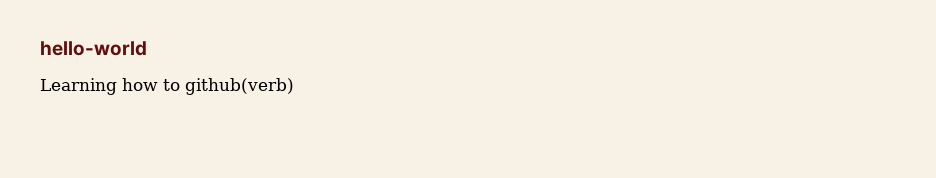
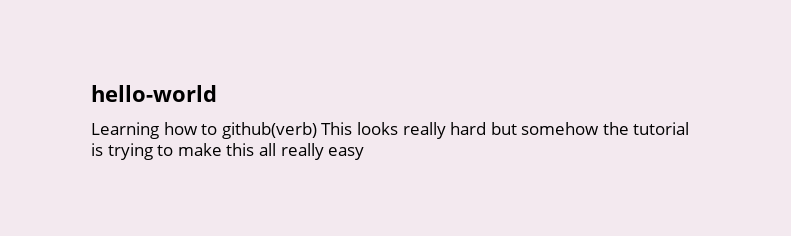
(294, 86) none -> [321,122,690,139] [91,143,365,160] This looks really hard but somehow the tutorial is trying to make this all really easy

